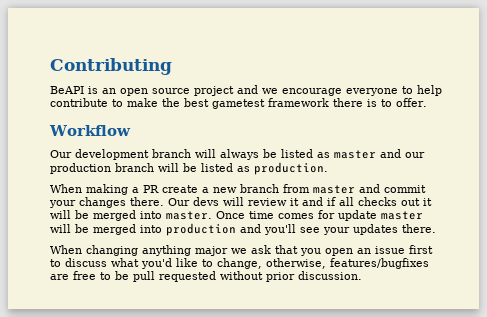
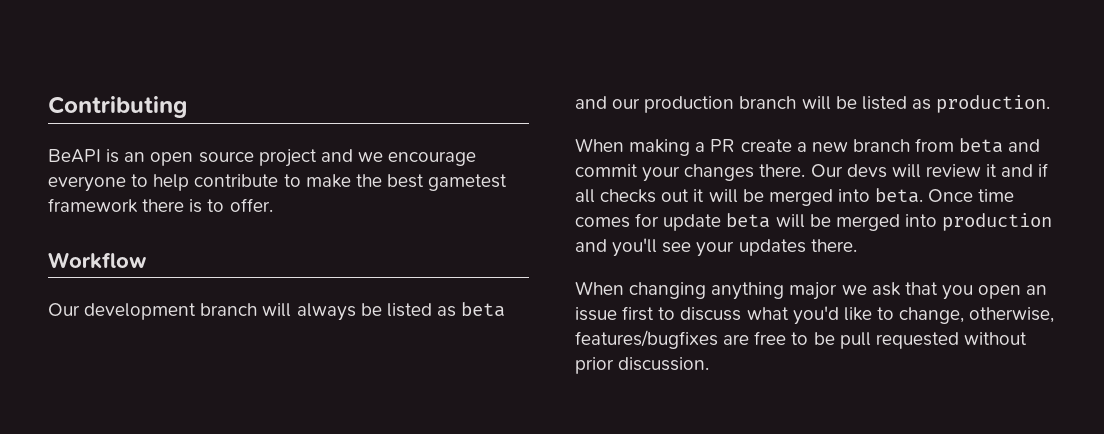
[334,150,376,159] master -> [461,302,506,317] beta
[313,185,355,194] master -> [959,138,1004,153] beta
[166,211,212,220] master. -> [875,188,924,203] beta.
[381,211,423,220] master -> [726,213,771,228] beta

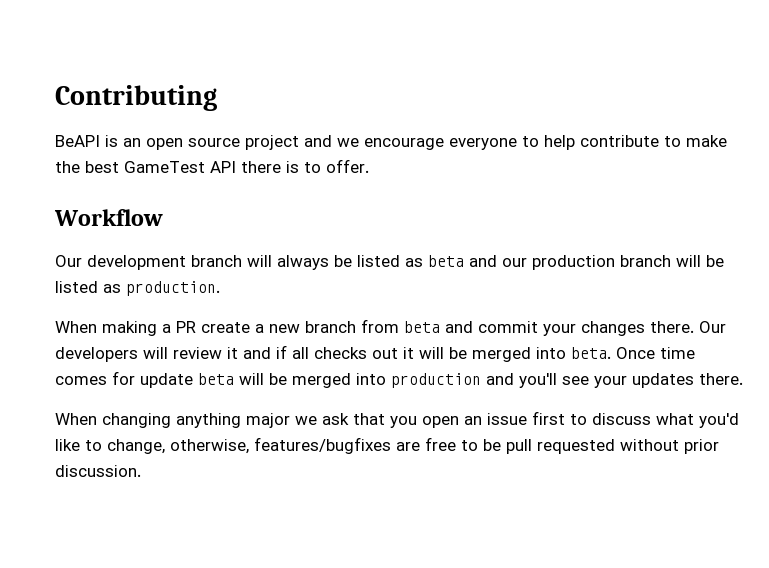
[428,174,508,191] [48,198,138,213] gametest framework -> [124,161,236,173] GameTest API
[846,164,887,178] devs -> [55,347,138,362] developers

